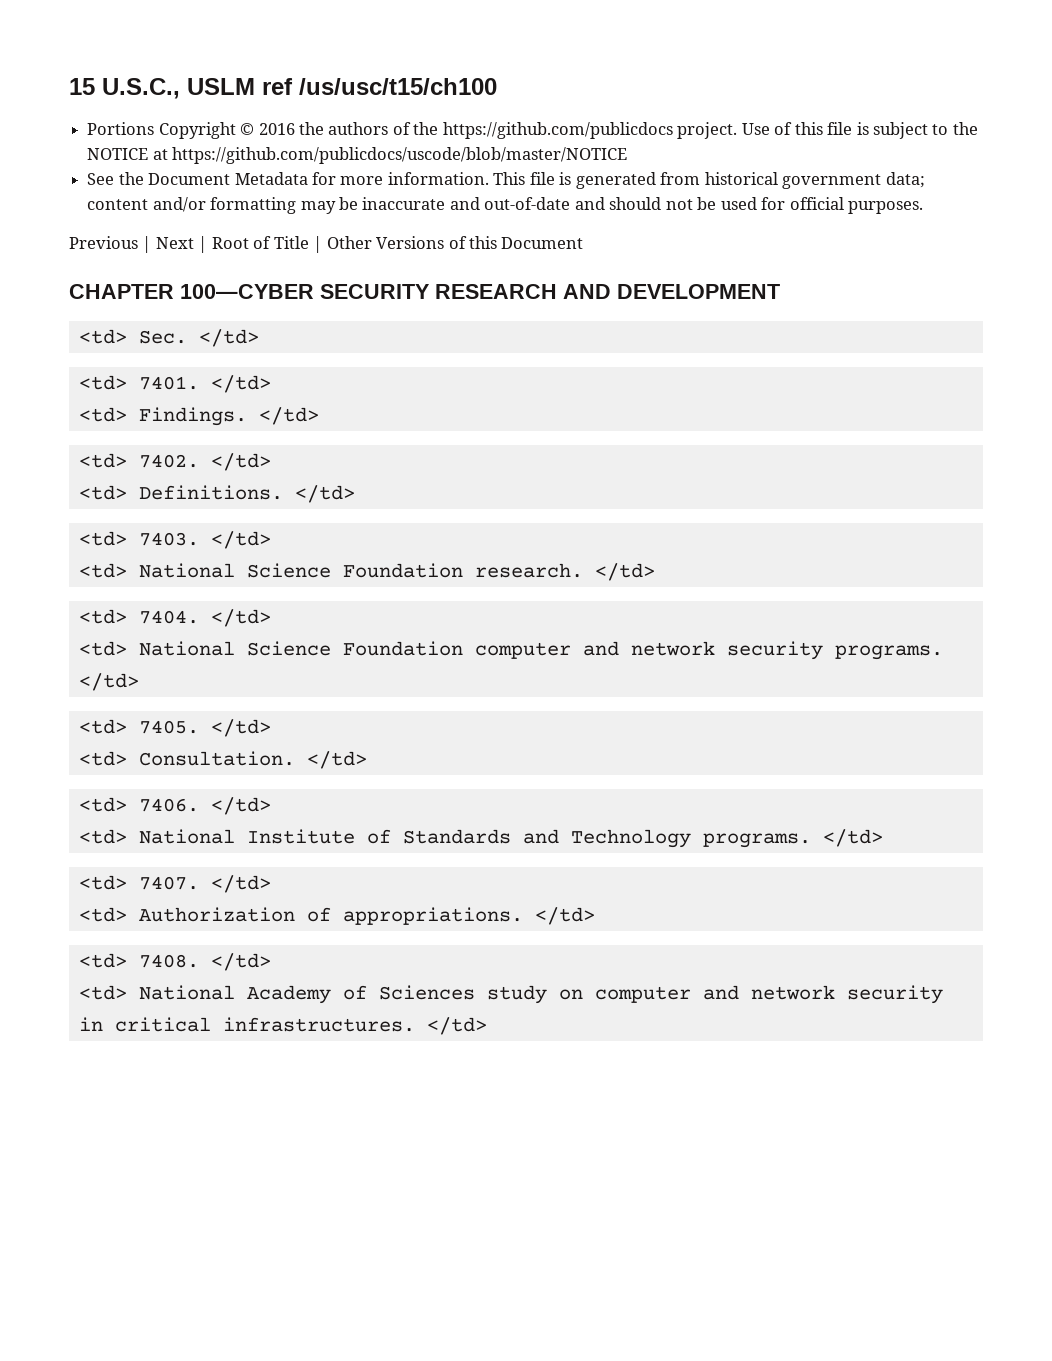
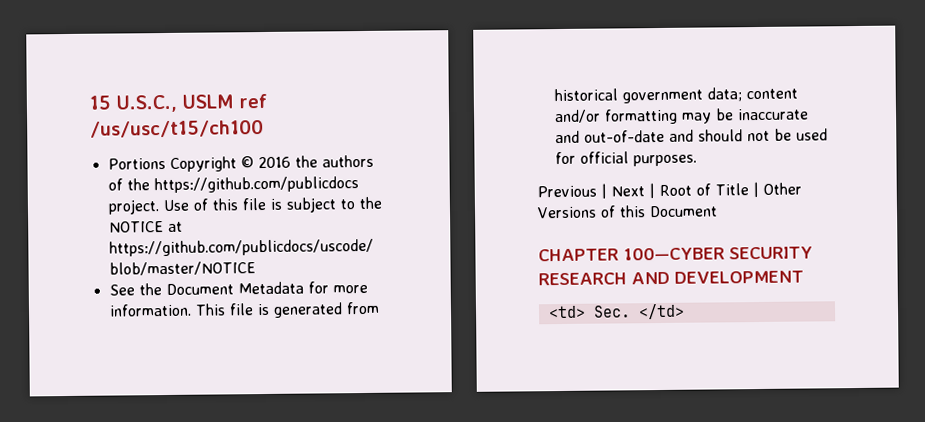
[78,375,271,393] [78,407,319,426] [78,453,271,471] [78,485,355,503] [78,531,271,549] [78,563,655,581] [78,609,271,627] [78,641,943,660] [78,673,139,691] [78,719,271,737] [78,751,367,769] [78,797,271,815] [78,829,883,848] [78,875,271,893] [78,907,595,925] [78,953,271,971] [78,985,943,1004] [78,1017,487,1035] // <td> 7401. </td> // <td> Findings. </td> // <td> 7402. </td> // <td> Definitions. </td> // <td> 7403. </td> // <td> National Science Foundation research. </td> // <td> 7404. </td> // <td> National Science Foundation computer and network security programs. </td> // <td> 7405. </td> // <td> Consultation. </td> // <td> 7406. </td> // <td> National Institute of Standards and Technology programs. </td> // <td> 7407. </td> // <td> Authorization of appropriations. </td> // <td> 7408. </td> // <td> National Academy of Sciences study on computer and network security in critical infrastructures. </td> -> (685, 311) none

